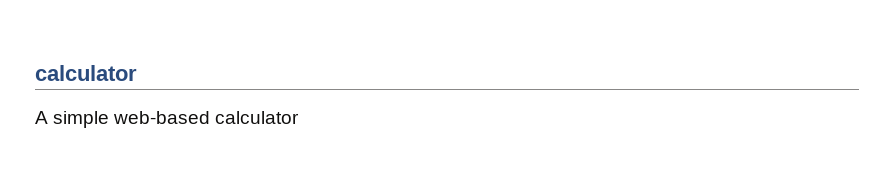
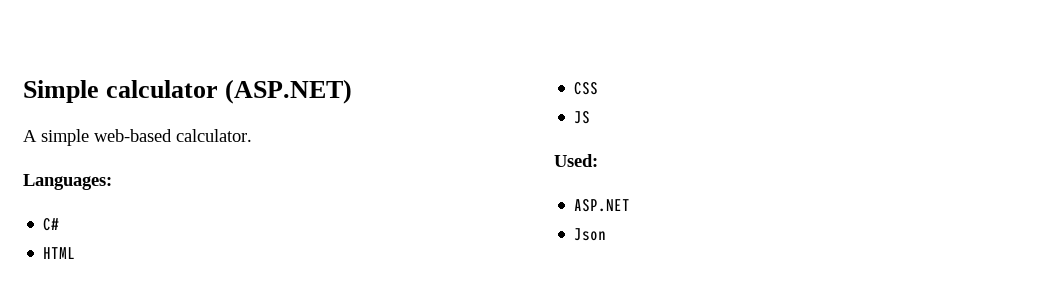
[35,65,137,81] calculator -> [23,79,353,104] Simple calculator (ASP.NET)
[215,111,300,124] calculator -> [176,129,252,142] [23,174,112,190] [43,218,60,231] [43,247,76,259] [574,82,599,95] [574,111,591,124] [554,154,598,167] [574,199,631,212] [574,228,607,241] calculator. // Languages: // C# // HTML // CSS // JS // Used: // ASP.NET // Json

